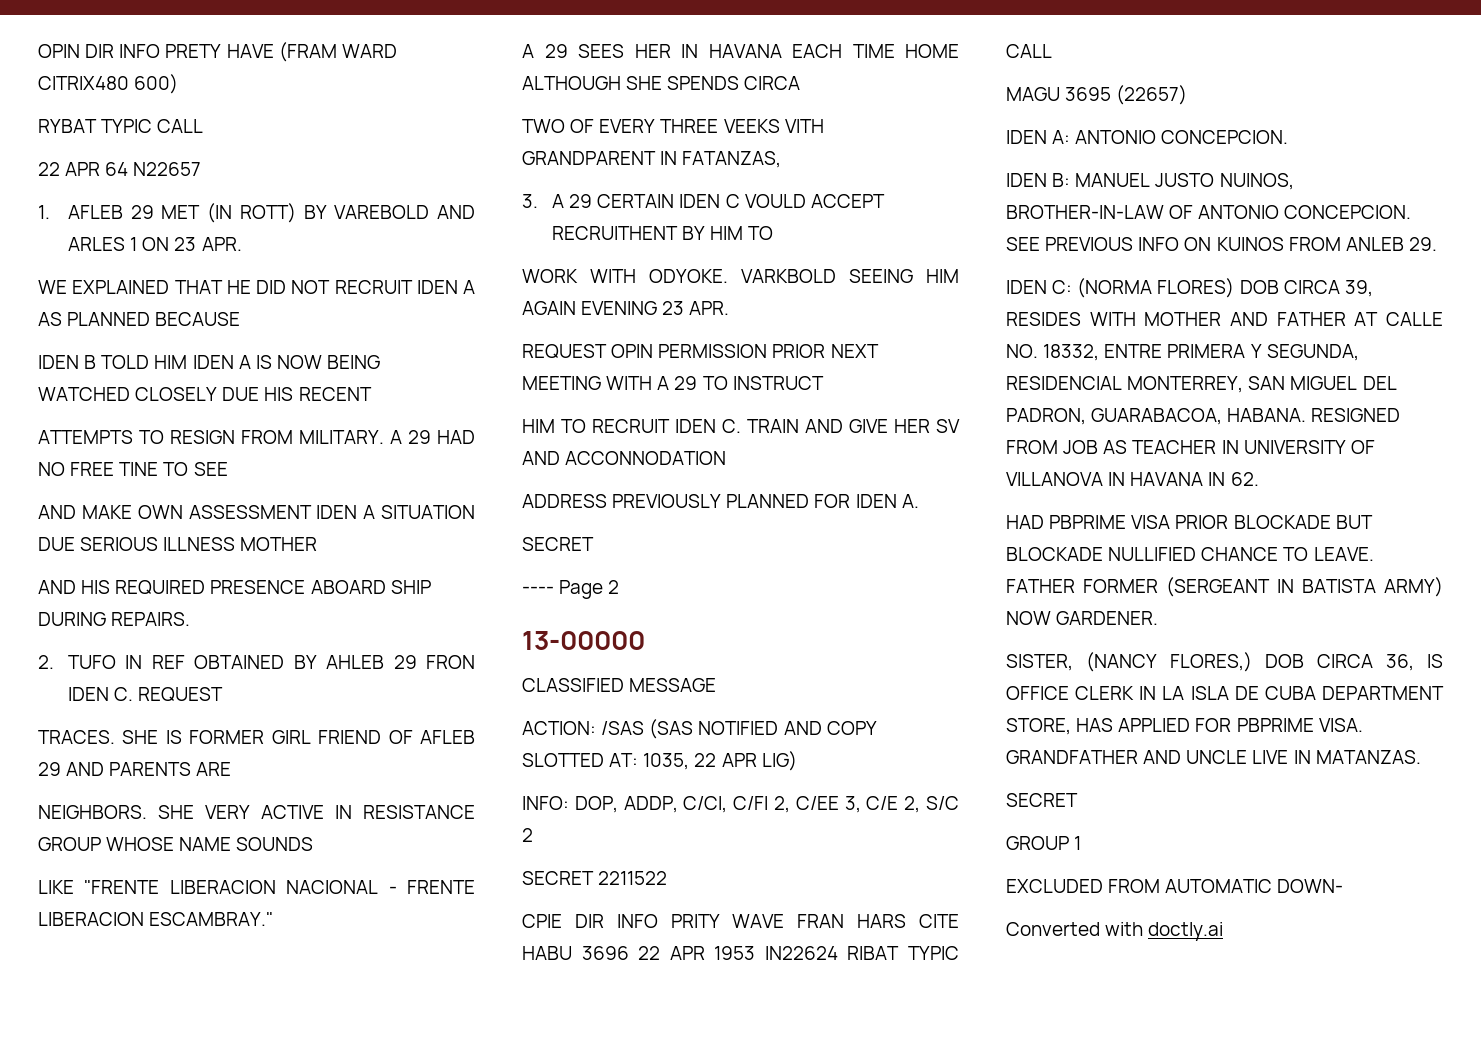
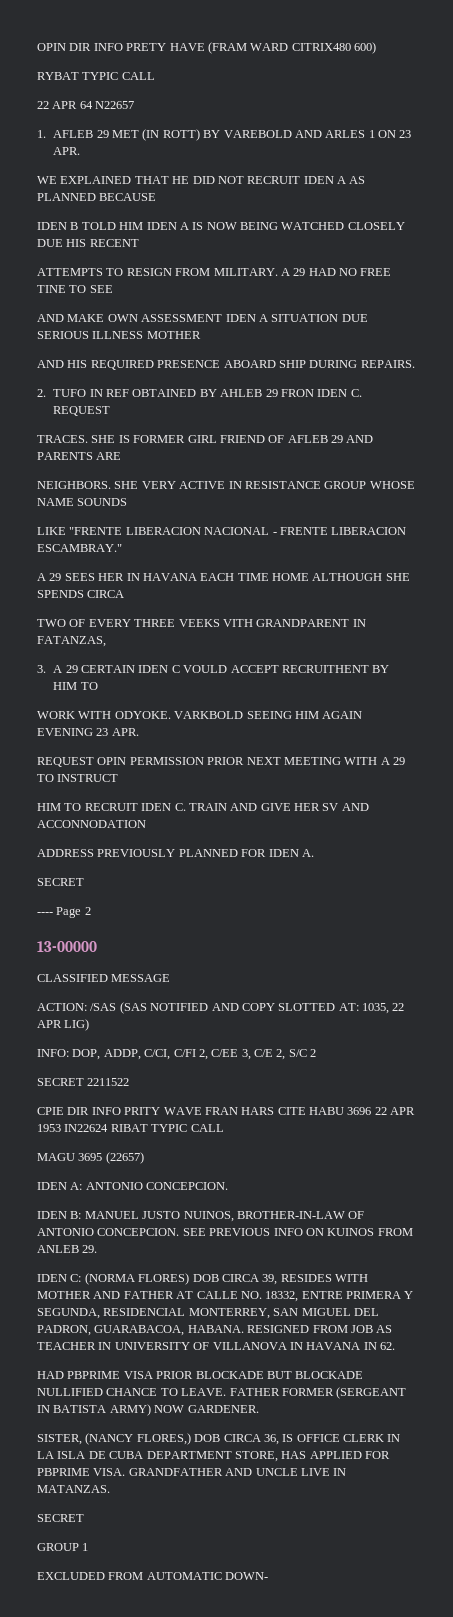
[1006,922,1224,941] // Converted with doctly.ai -> (269, 1576) none

